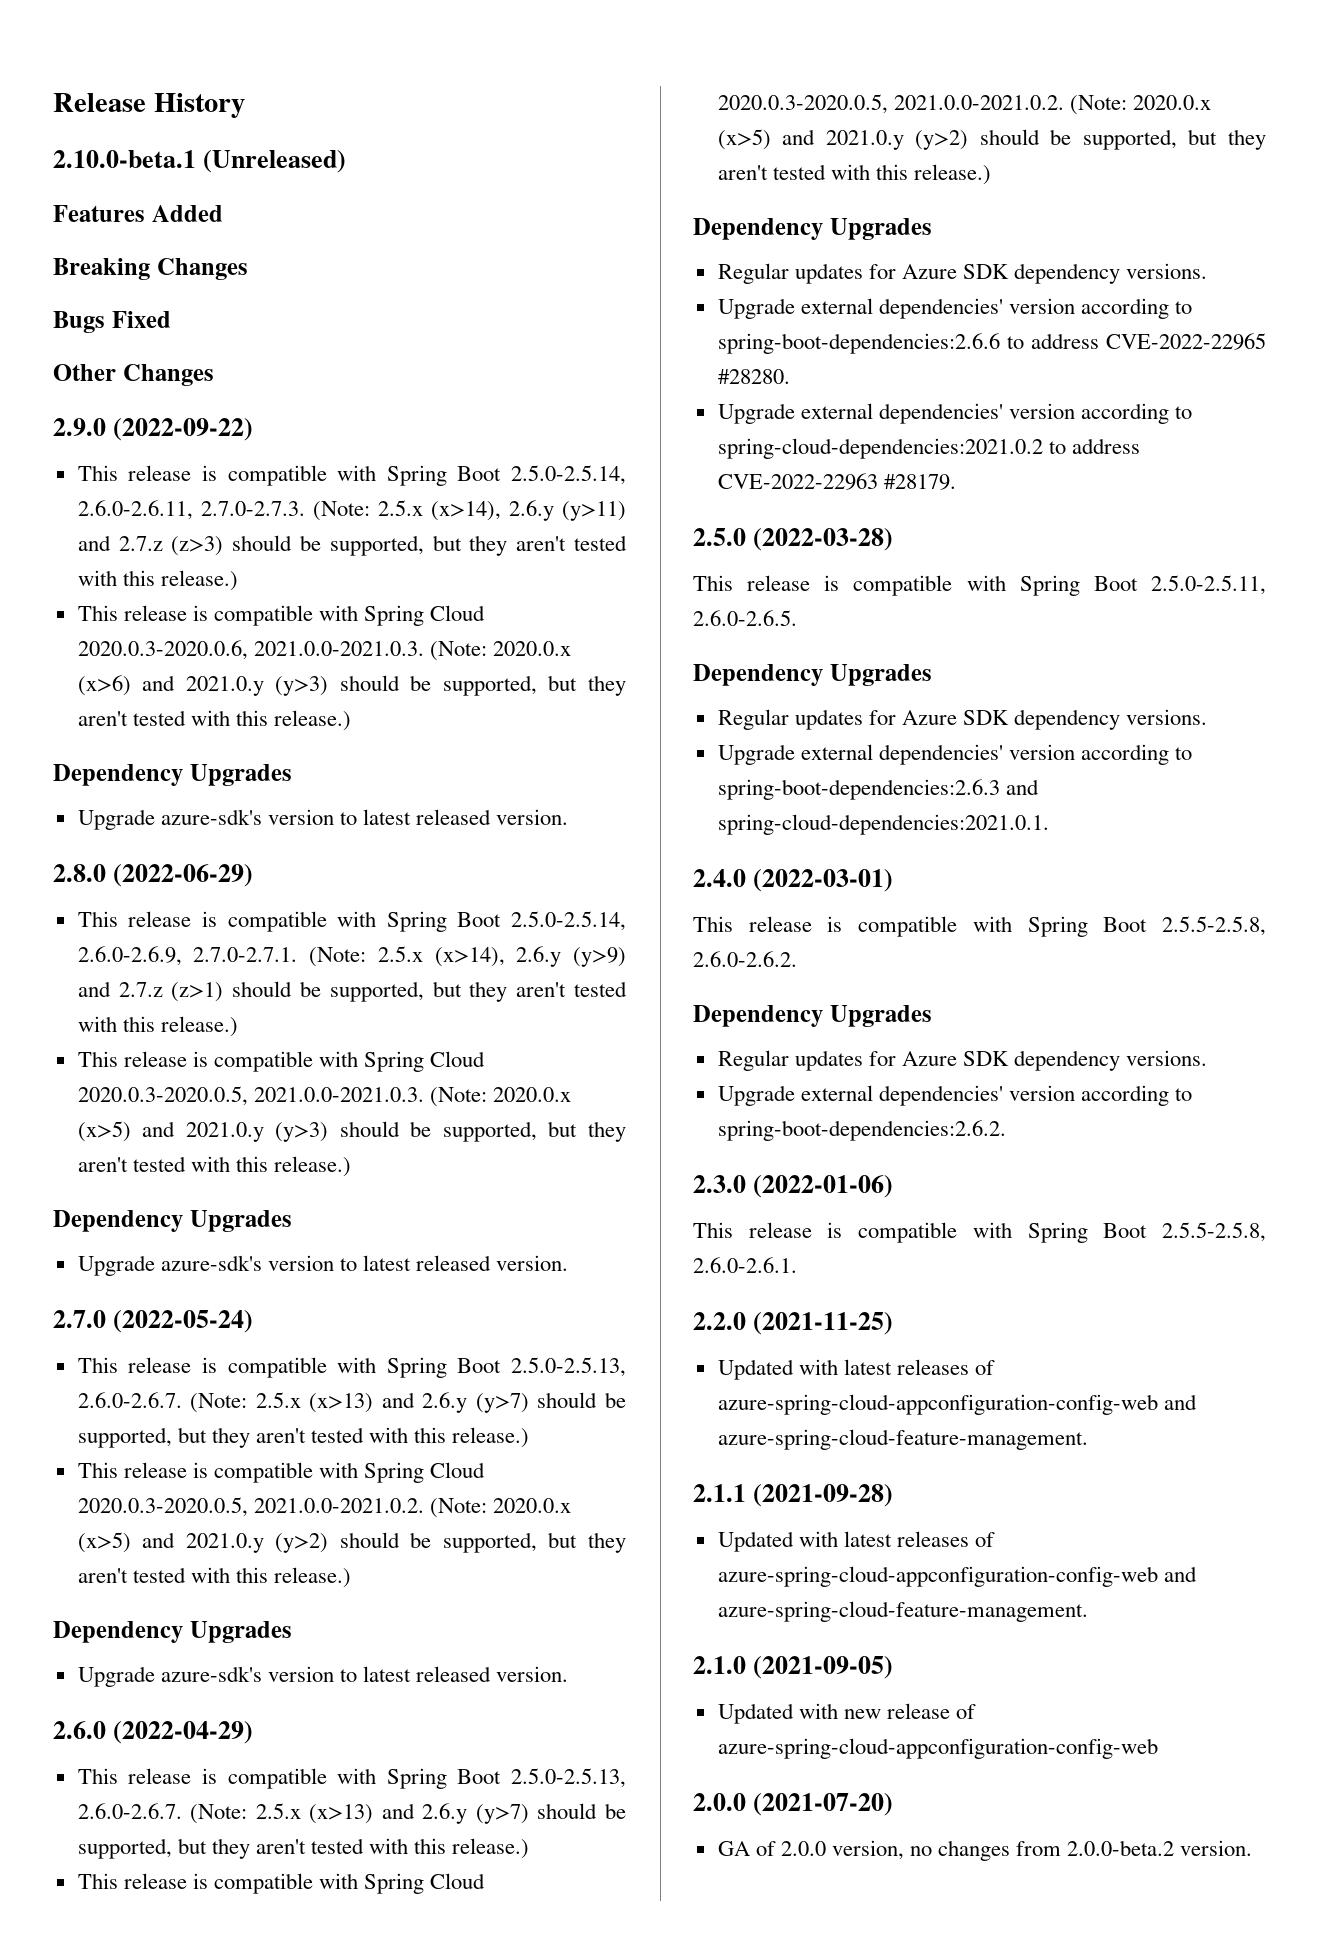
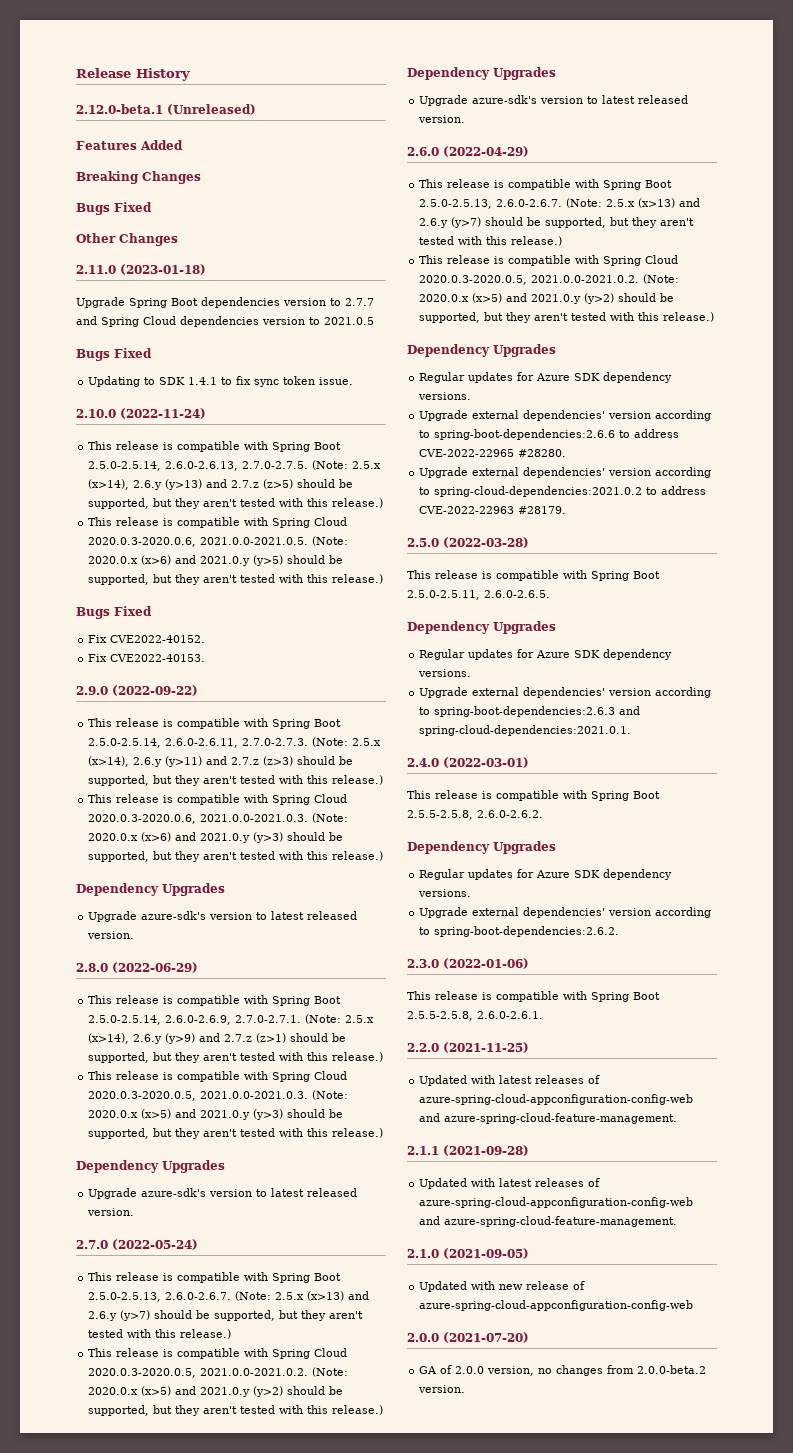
[53,150,196,168] 2.10.0-beta.1 -> [76,104,163,114] 2.12.0-beta.1
(214, 375) none -> [76,264,206,275] [76,297,374,308] [76,316,374,327] [76,348,152,361] [88,376,354,387] [76,408,206,419] [88,441,342,452] [88,460,382,471] [88,479,354,490] [88,498,384,509] [88,517,348,528] [88,536,349,547] [88,555,344,566] [88,574,384,585] [76,606,152,619] [88,635,206,643] [88,654,206,662] // 2.11.0 (2023-01-18) // Upgrade Spring Boot dependencies version to 2.7.7 and Spring Cloud dependencies version to 2021.0.5 // Bugs Fixed // Updating to SDK 1.4.1 to fix sync token issue. // 2.10.0 (2022-11-24) // This release is compatible with Spring Boot 2.5.0-2.5.14, 2.6.0-2.6.13, 2.7.0-2.7.5. (Note: 2.5.x (x>14), 2.6.y (y>13) and 2.7.z (z>5) should be supported, but they aren't tested with this release.) // This release is compatible with Spring Cloud 2020.0.3-2020.0.6, 2021.0.0-2021.0.5. (Note: 2020.0.x (x>6) and 2021.0.y (y>5) should be supported, but they aren't tested with this release.) // Bugs Fixed // Fix CVE2022-40152. // Fix CVE2022-40153.

